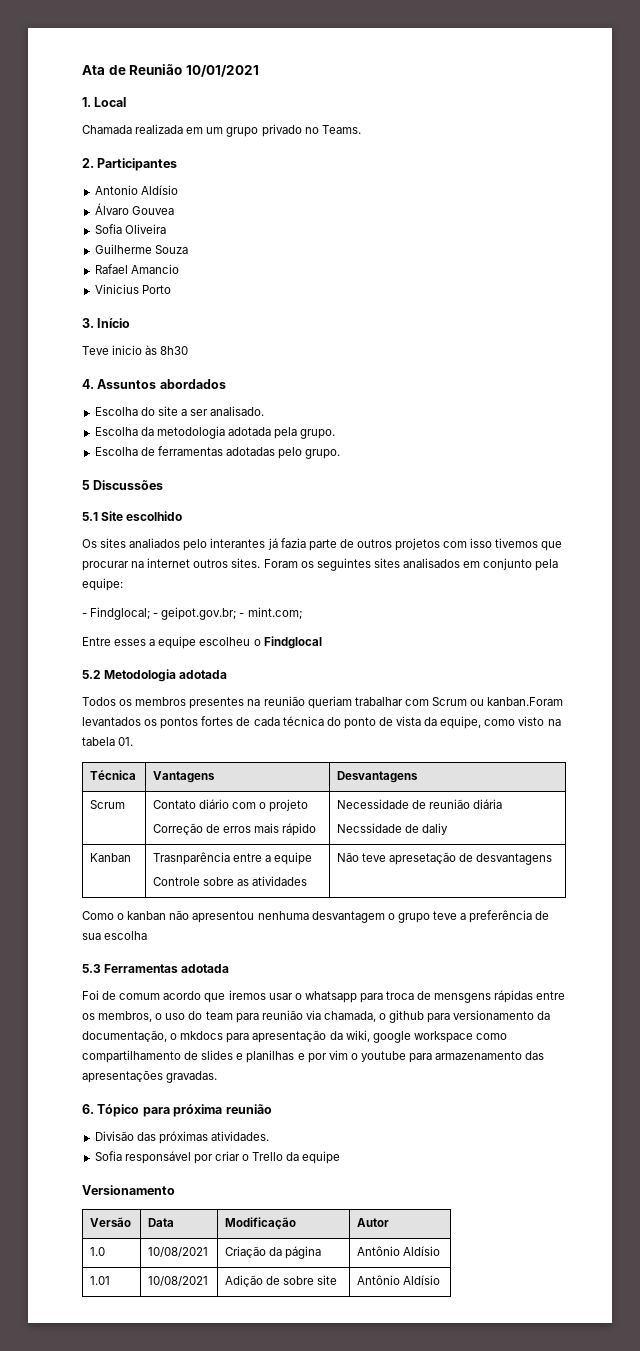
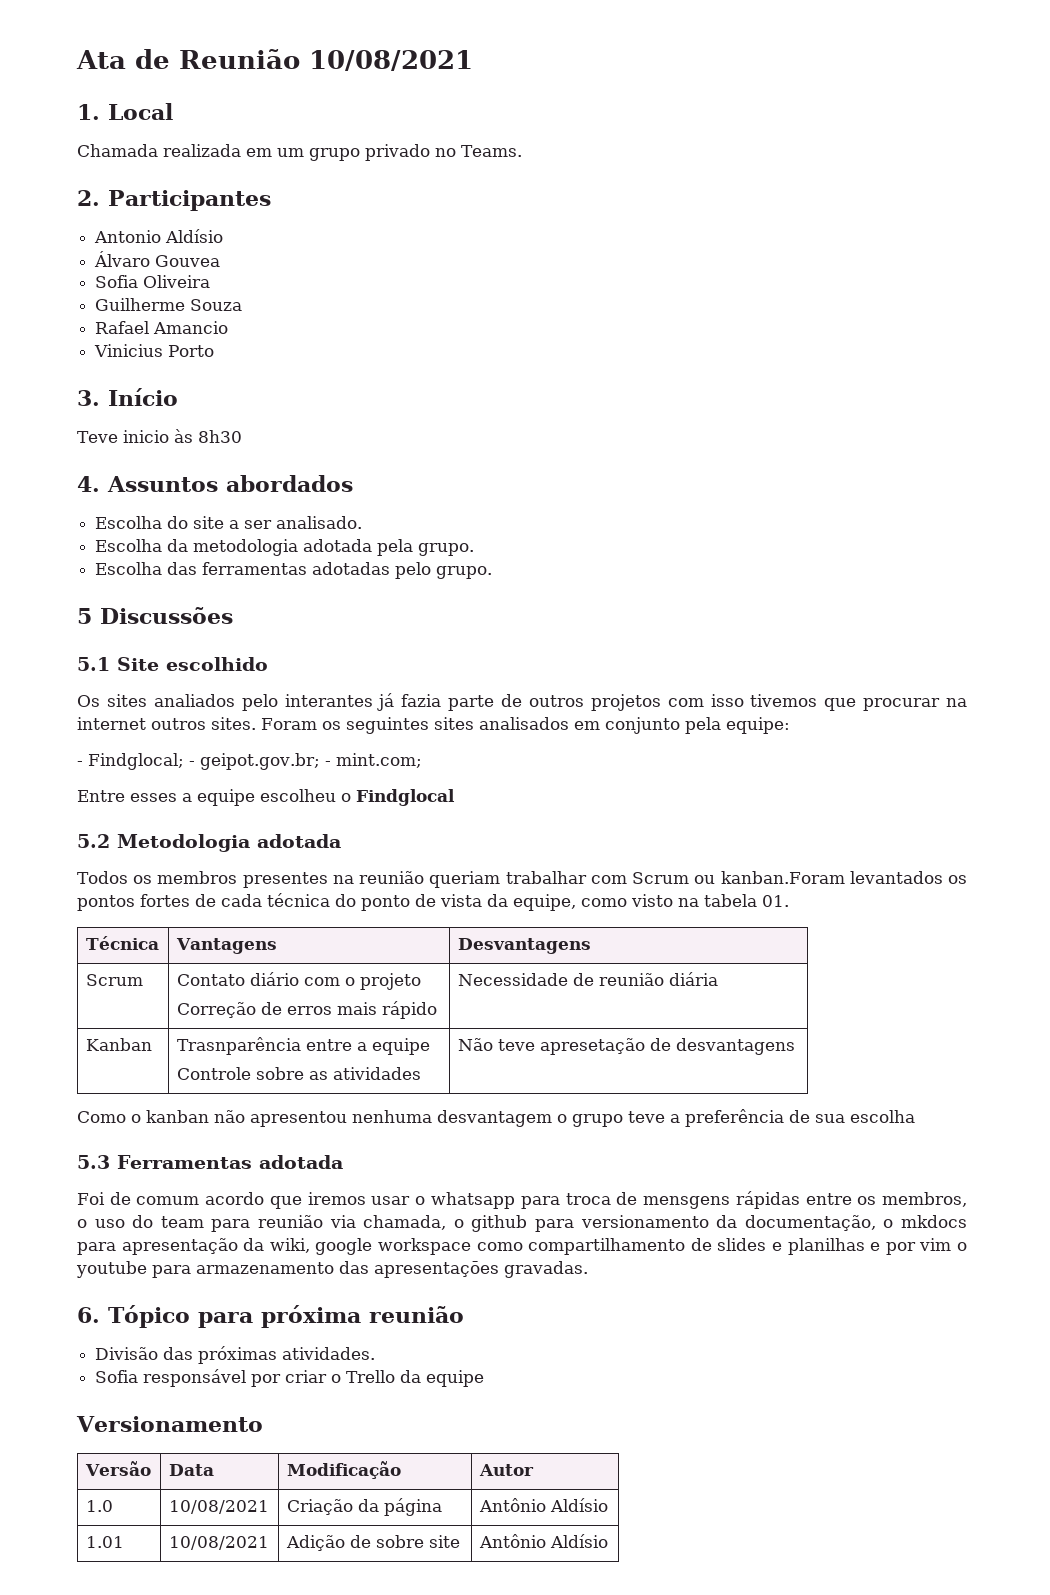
[185,65,259,77] 10/01/2021 -> [309,50,473,71] 10/08/2021
[140,447,155,456] de -> [167,562,198,575] das
[337,823,449,835] // Necssidade de daliy -> (718, 979) none

